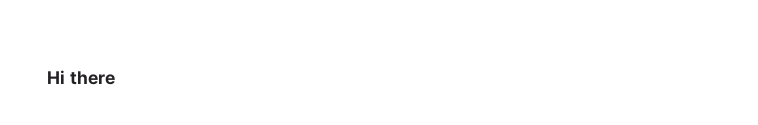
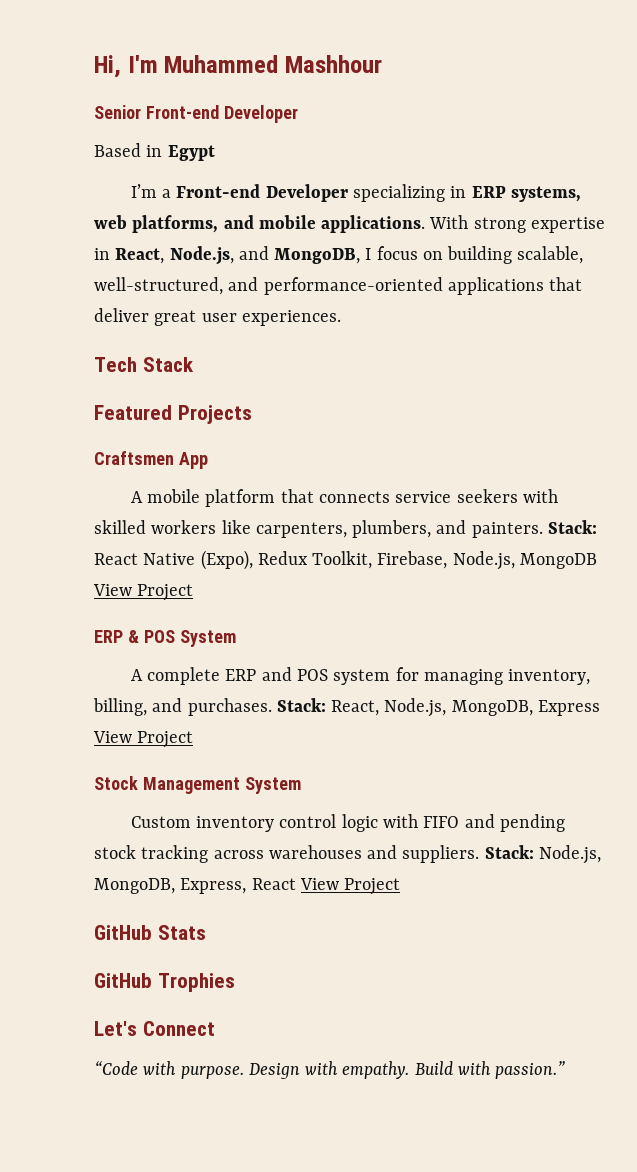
[47,70,115,85] Hi there -> [94,55,382,78] [94,105,298,123] [94,143,215,161] [130,184,581,202] [94,215,605,233] [94,246,584,265] [94,277,583,295] [94,308,341,326] [94,357,194,372] [94,405,252,424] [94,451,208,469] [130,489,558,507] [94,520,597,538] [94,550,597,570] [93,584,194,601] [94,630,236,647] [130,667,591,685] [93,698,600,717] [93,731,194,748] [94,776,301,794] [130,814,565,832] [94,845,601,864] [94,878,401,895] [94,925,206,940] [94,973,235,992] [94,1021,215,1036] [94,1061,566,1079] Hi, I'm Muhammed Mashhour // Senior Front-end Developer // Based in Egypt // I’m a Front-end Developer specializing in ERP systems, web platforms, and mobile applications. With strong expertise in React, Node.js, and MongoDB, I focus on building scalable, well-structured, and performance-oriented applications that deliver great user experiences. // Tech Stack // Featured Projects // Craftsmen App // A mobile platform that connects service seekers with skilled workers like carpenters, plumbers, and painters. Stack: React Native (Expo), Redux Toolkit, Firebase, Node.js, MongoDB View Project // ERP & POS System // A complete ERP and POS system for managing inventory, billing, and purchases. Stack: React, Node.js, MongoDB, Express View Project // Stock Management System // Custom inventory control logic with FIFO and pending stock tracking across warehouses and suppliers. Stack: Node.js, MongoDB, Express, React View Project // GitHub Stats // GitHub Trophies // Let's Connect // “Code with purpose. Design with empathy. Build with passion.”

